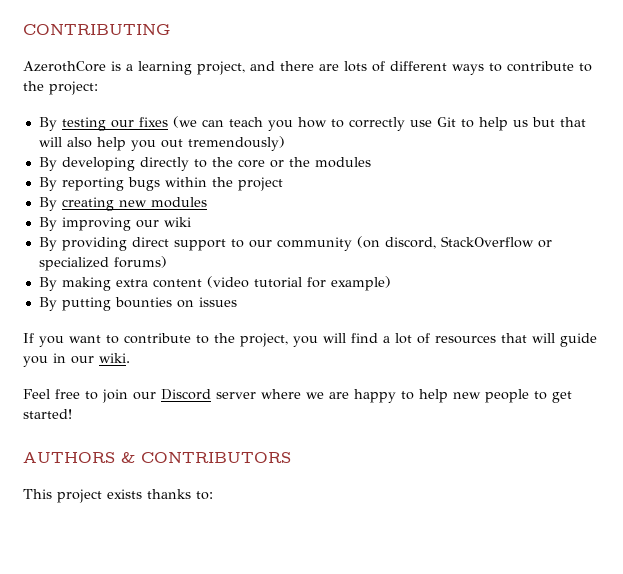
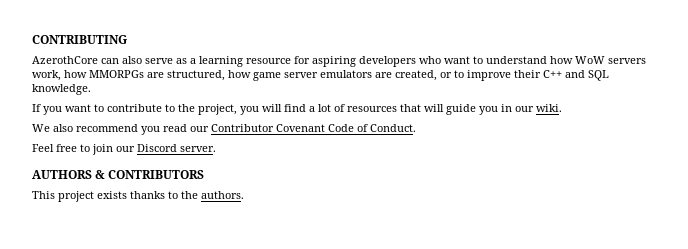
[111,61,592,75] [23,81,98,95] [38,116,586,131] [38,136,285,151] [38,157,371,171] [38,177,283,191] [38,197,207,211] [38,217,191,231] [38,236,552,251] [38,256,167,271] [38,276,391,291] [38,297,237,311] is a learning project, and there are lots of different ways to contribute to the project: // By testing our fixes (we can teach you how to correctly use Git to help us but that will also help you out tremendously) // By developing directly to the core or the modules // By reporting bugs within the project // By creating new modules // By improving our wiki // By providing direct support to our community (on discord, StackOverflow or specialized forums) // By making extra content (video tutorial for example) // By putting bounties on issues -> [101,56,646,67] [32,70,609,81] [32,84,91,95] can also serve as a learning resource for aspiring developers who want to understand how WoW servers work, how MMORPGs are structured, how game server emulators are created, or to improve their C++ and SQL knowledge.
(130, 358) none -> [32,124,416,135] // We also recommend you read our Contributor Covenant Code of Conduct.
[216,389,572,403] [23,409,72,419] server where we are happy to help new people to get started! -> [180,146,216,152] server.
[196,491,213,500] to: -> [168,191,244,199] to the authors.

